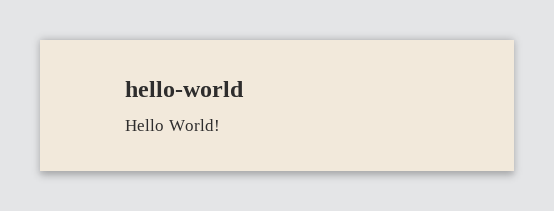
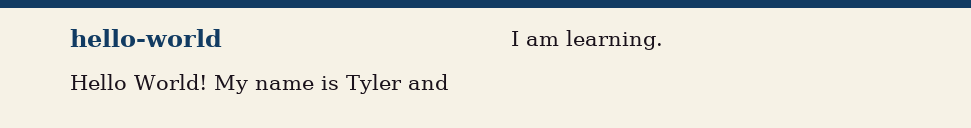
(220, 125) none -> [213,74,448,94] [511,30,663,50] My name is Tyler and I am learning.

